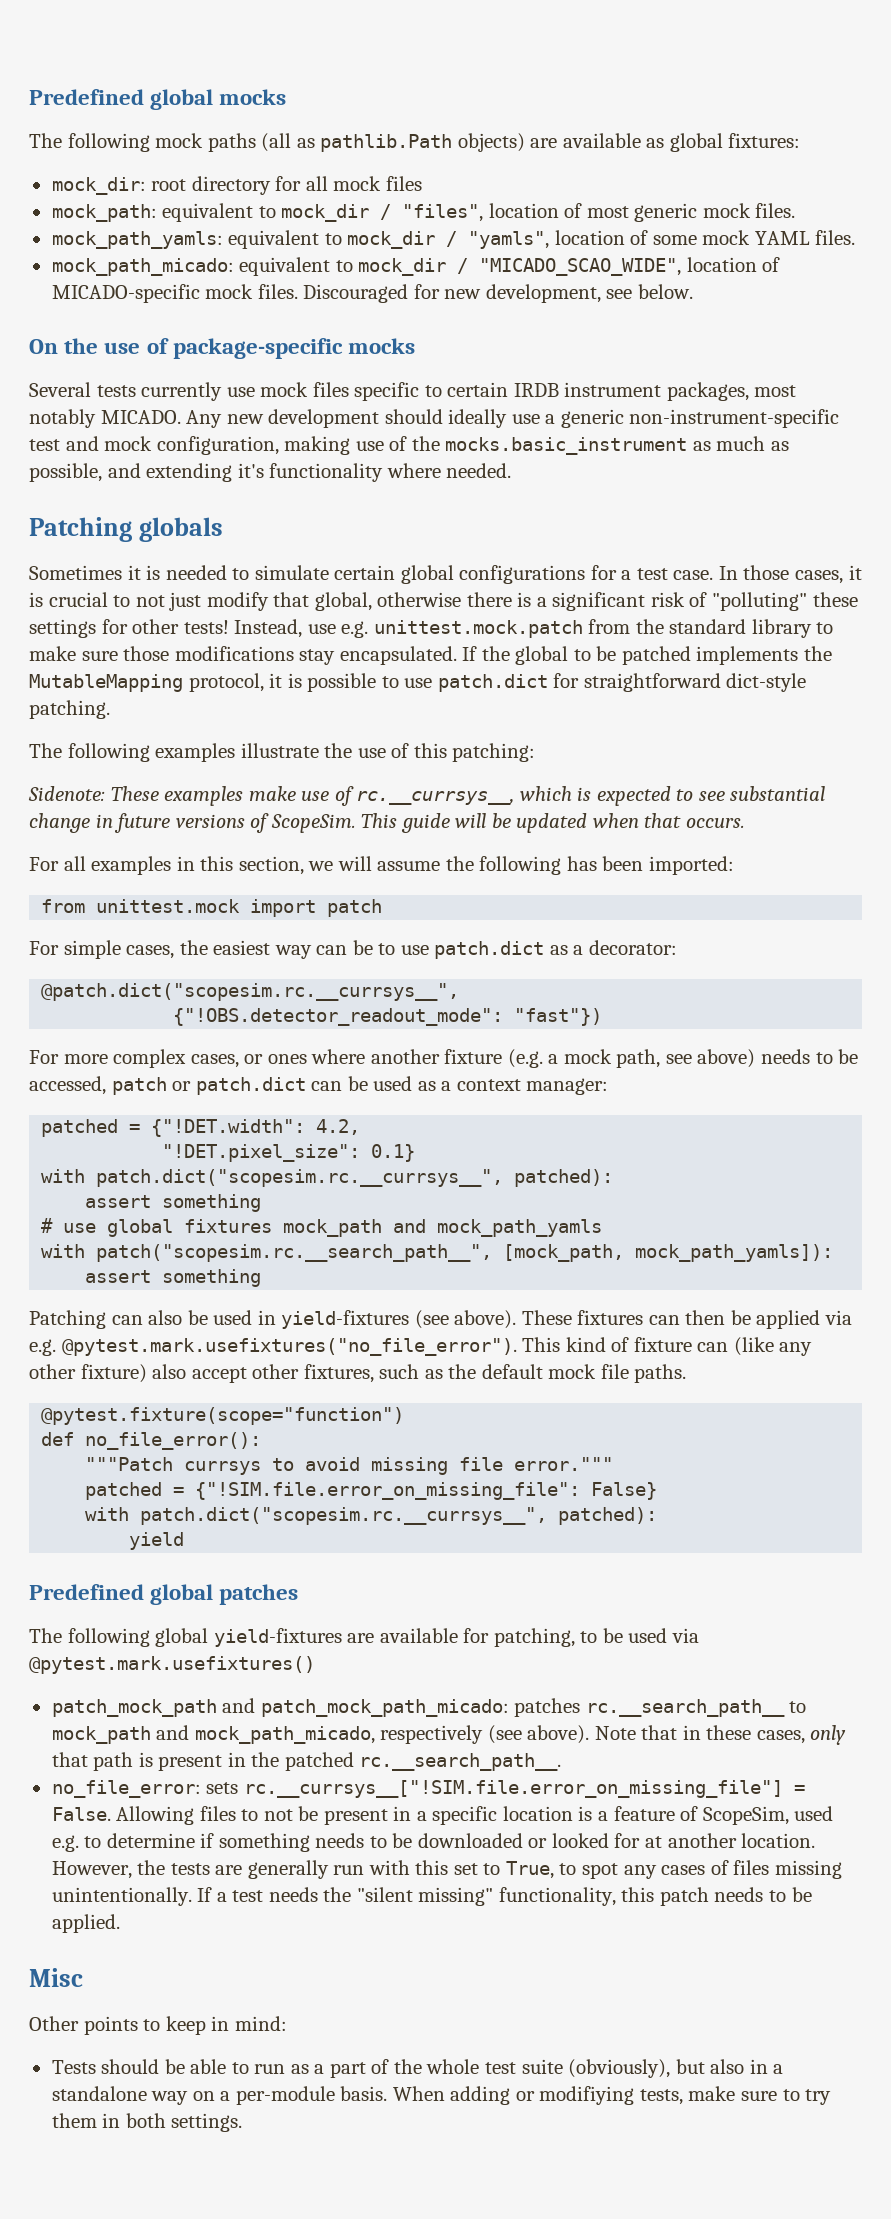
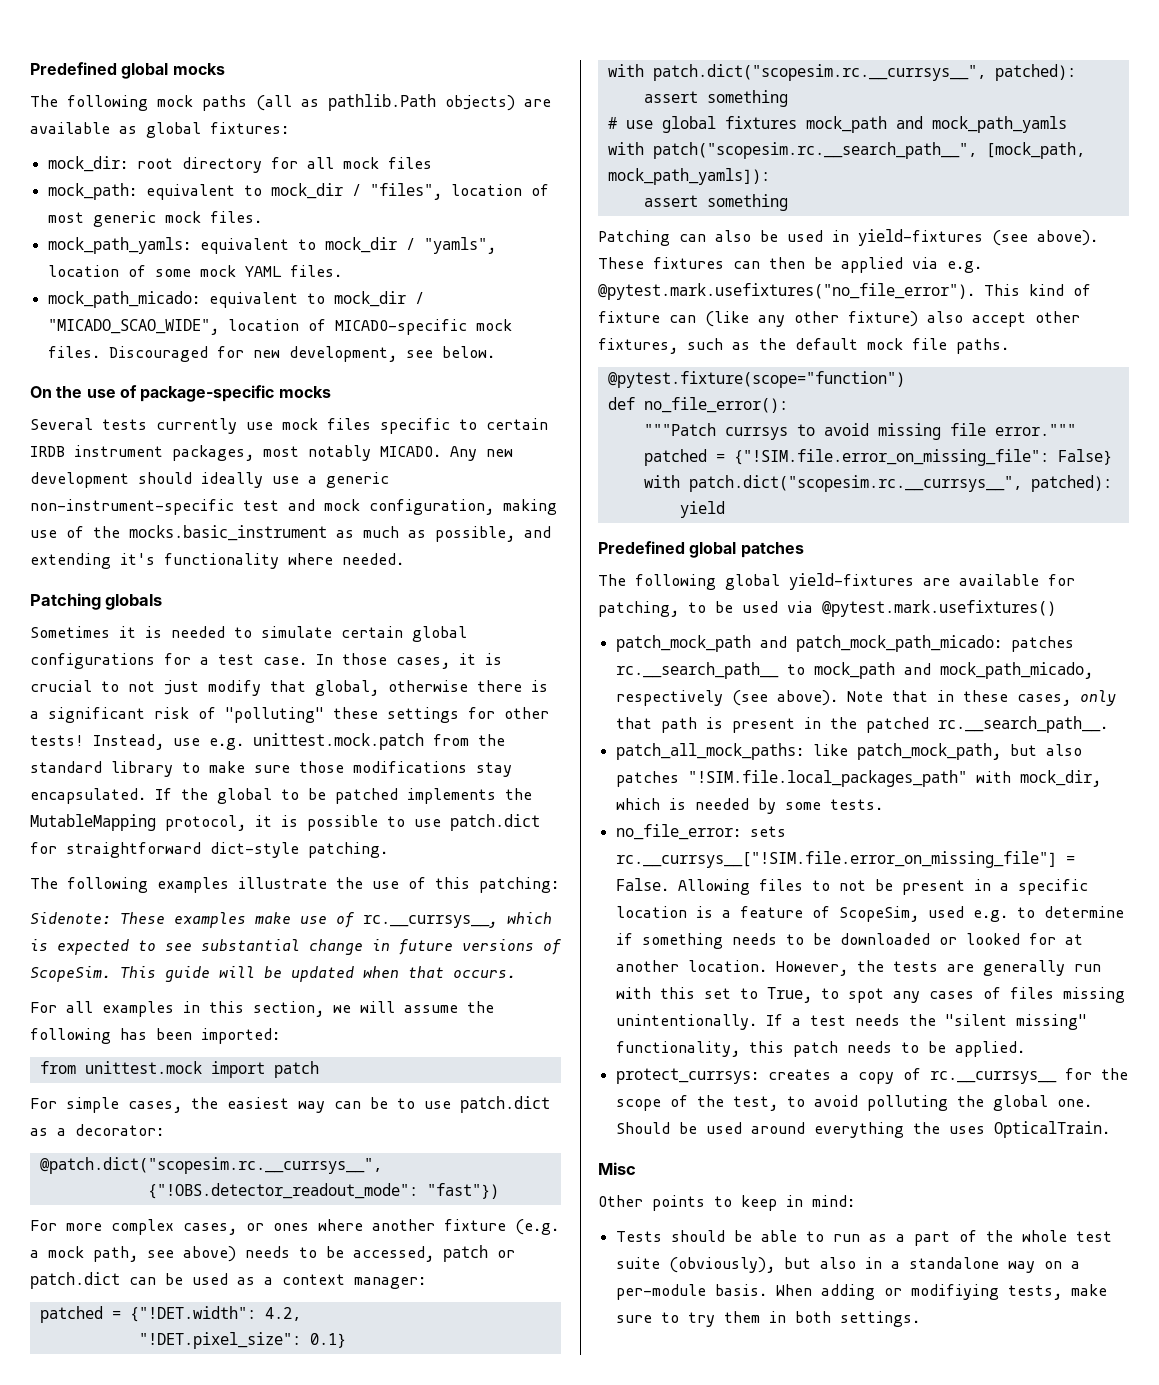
(562, 1762) none -> [615,743,1082,760] [615,770,1101,787] [615,798,883,814] // patch_all_mock_paths: like patch_mock_path, but also patches "!SIM.file.local_packages_path" with mock_dir, which is needed by some tests.
(120, 1923) none -> [615,1068,1128,1084] [615,1095,1092,1111] [615,1121,1110,1138] // protect_currsys: creates a copy of rc.__currsys__ for the scope of the test, to avoid polluting the global one. Should be used around everything the uses OpticalTrain.

